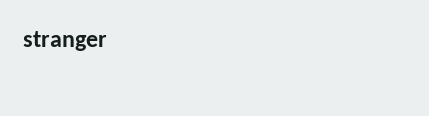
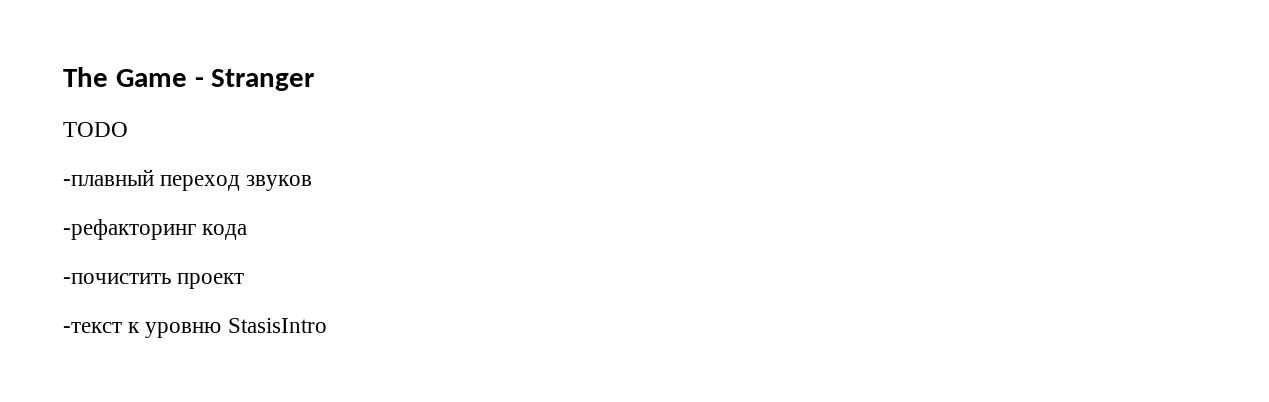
[23,31,107,51] stranger -> [63,67,315,91] [63,122,128,137] [63,169,313,191] [63,219,248,240] [63,273,245,289] [63,318,327,338] The Game - Stranger // TODO // -плавный переход звуков // -рефакторинг кода // -почистить проект // -текст к уровню StasisIntro

